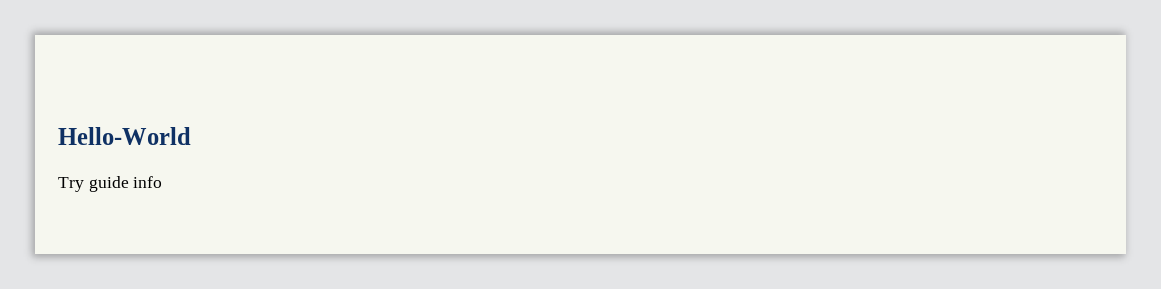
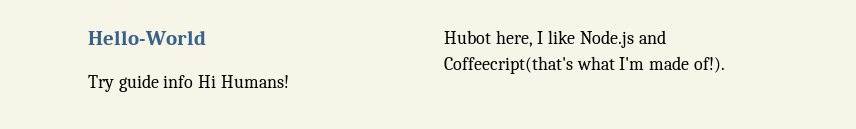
(163, 182) none -> [198,75,289,88] [444,30,666,48] [444,56,725,74] Hi Humans! // Hubot here, I like Node.js and Coffeecript(that's what I'm made of!).

